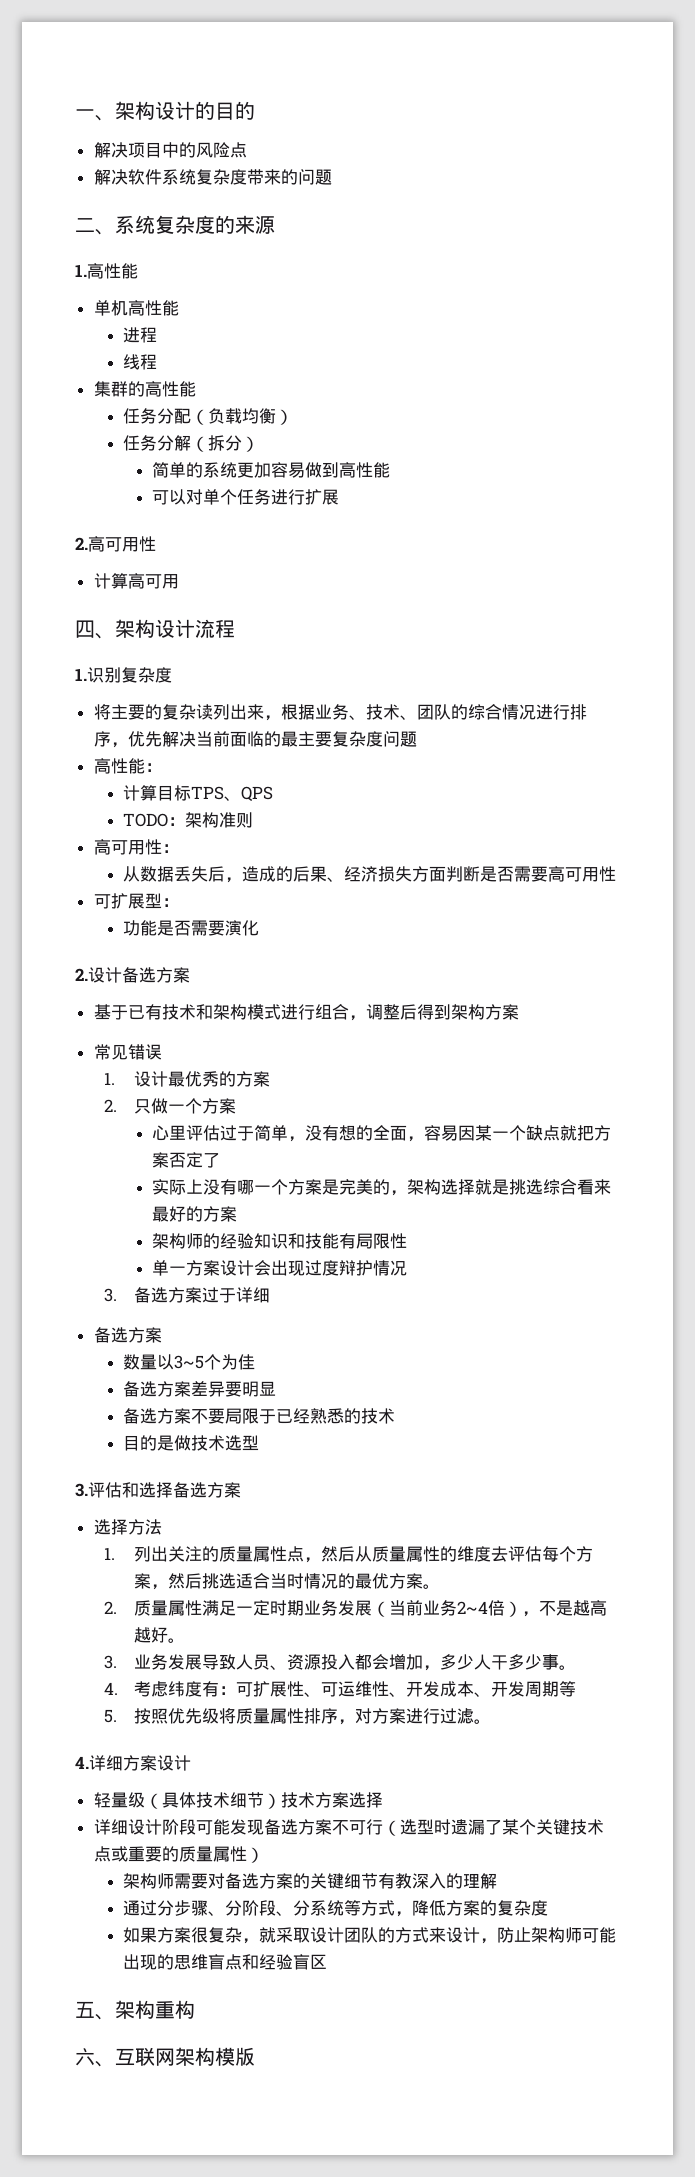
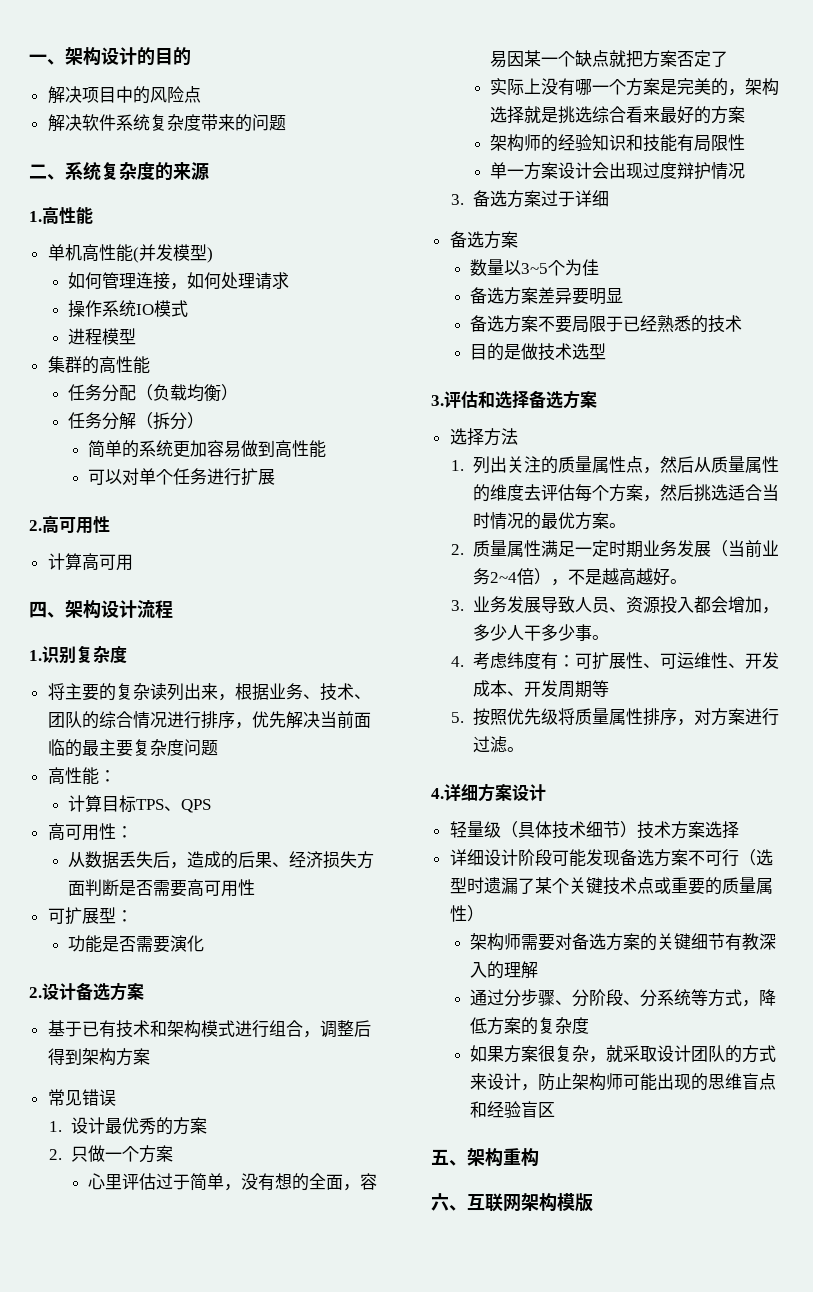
(179, 308) none -> [132,244,213,263] [68,272,290,290] [68,300,189,318] (并发模型) // 如何管理连接，如何处理请求 // 操作系统IO模式
[123,354,158,370] // 线程 -> [102,328,137,345] 模型
[123,812,254,828] // TODO：架构准则 -> (212, 806) none

